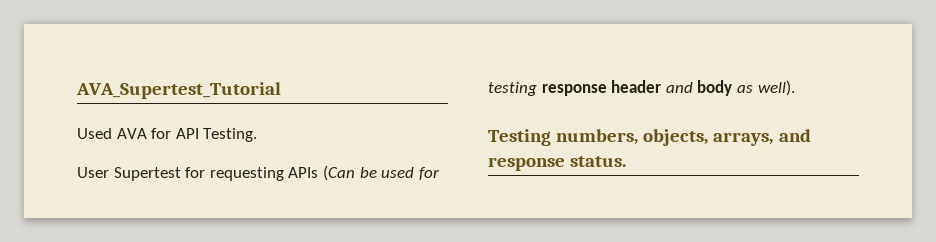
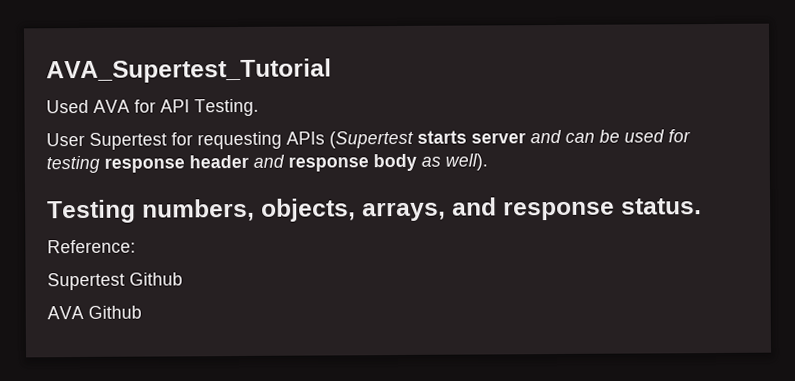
[322,165,355,181] (Can -> [329,129,595,149] (Supertest starts server and can
(693, 87) none -> [288,156,369,172] response
(627, 161) none -> [47,239,136,254] [47,272,183,291] [47,305,142,320] // Reference: // Supertest Github // AVA Github

